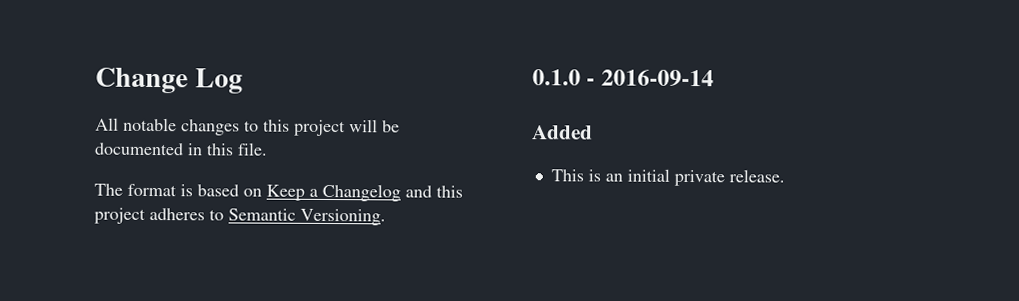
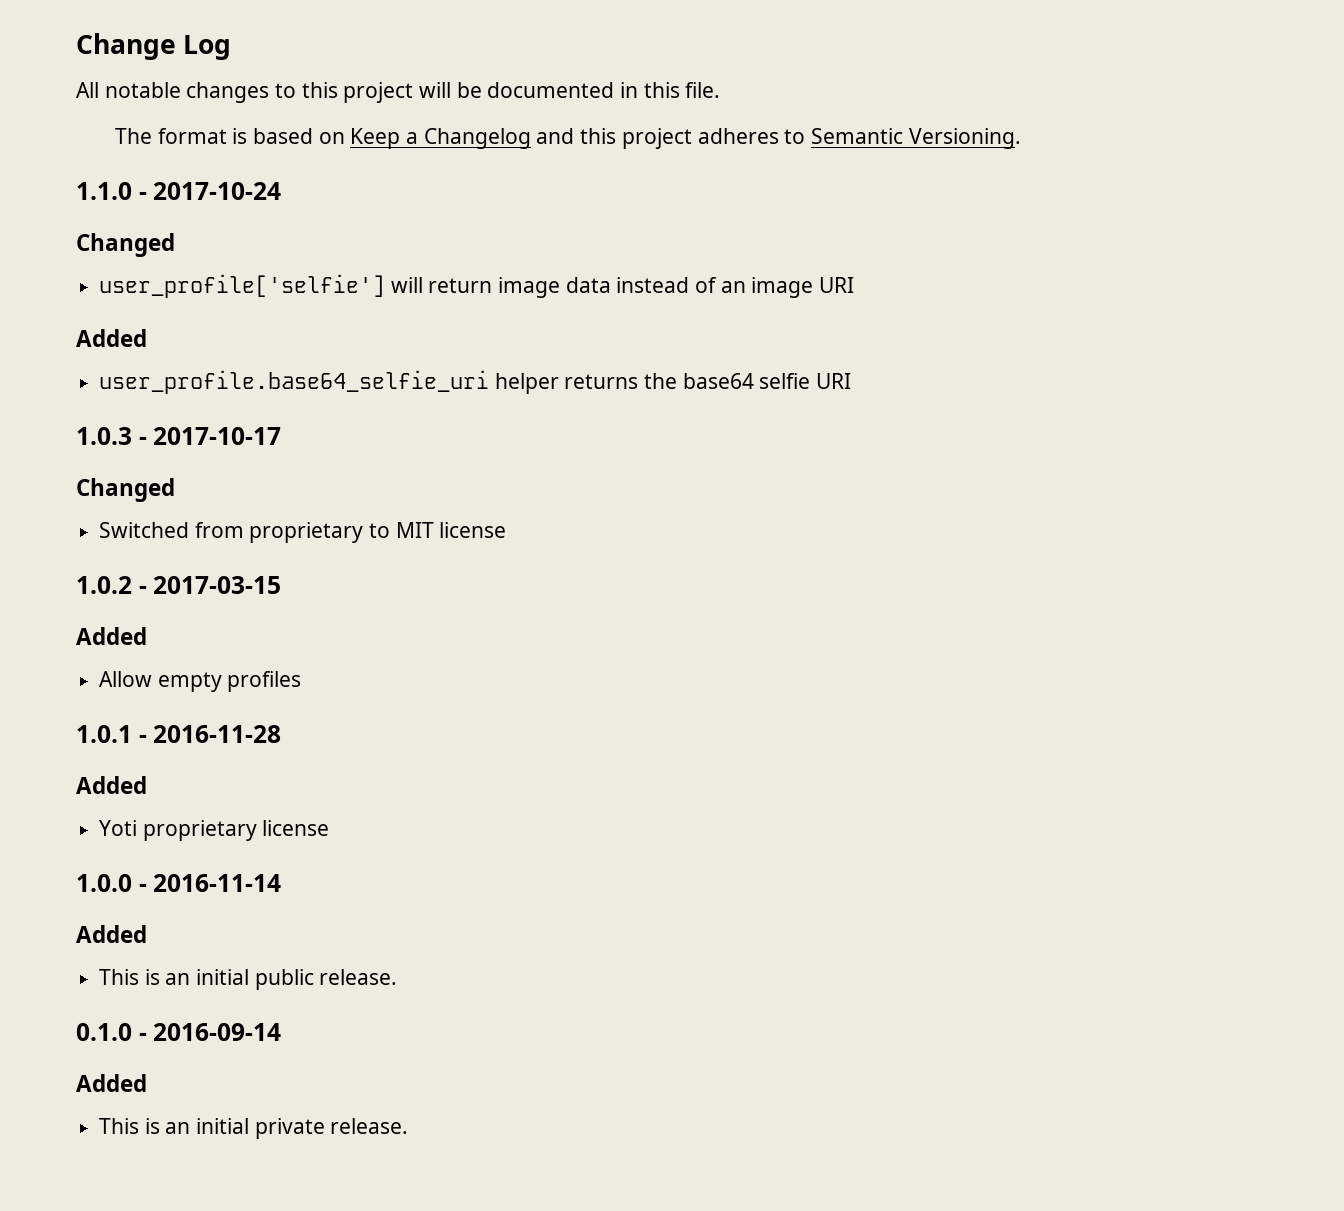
(386, 217) none -> [76,182,282,200] [76,233,175,257] [99,274,855,298] [76,329,147,347] [99,370,852,394] [76,427,282,445] [76,478,175,502] [99,522,507,543] [76,576,282,594] [76,627,147,645] [99,671,302,692] [76,725,282,743] [76,776,147,794] [99,820,330,841] [76,874,282,892] [76,925,147,943] [99,969,398,990] // 1.1.0 - 2017-10-24 // Changed // user_profile['selfie'] will return image data instead of an image URI // Added // user_profile.base64_selfie_uri helper returns the base64 selfie URI // 1.0.3 - 2017-10-17 // Changed // Switched from proprietary to MIT license // 1.0.2 - 2017-03-15 // Added // Allow empty profiles // 1.0.1 - 2016-11-28 // Added // Yoti proprietary license // 1.0.0 - 2016-11-14 // Added // This is an initial public release.

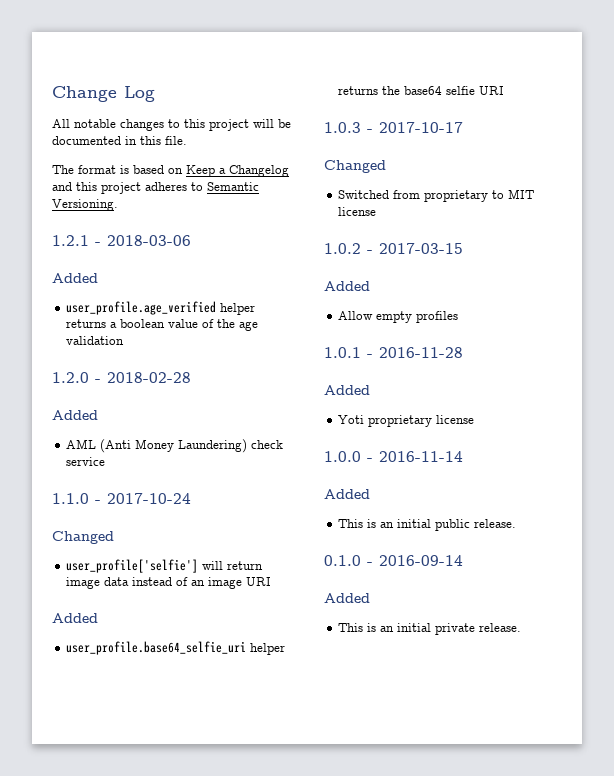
(1021, 138) none -> [52,235,191,246] [52,273,98,283] [66,301,256,315] [66,319,259,331] [66,336,125,345] [52,372,191,383] [52,410,98,420] [66,439,284,453] [66,457,106,466] // 1.2.1 - 2018-03-06 // Added // user_profile.age_verified helper returns a boolean value of the age validation // 1.2.0 - 2018-02-28 // Added // AML (Anti Money Laundering) check service

